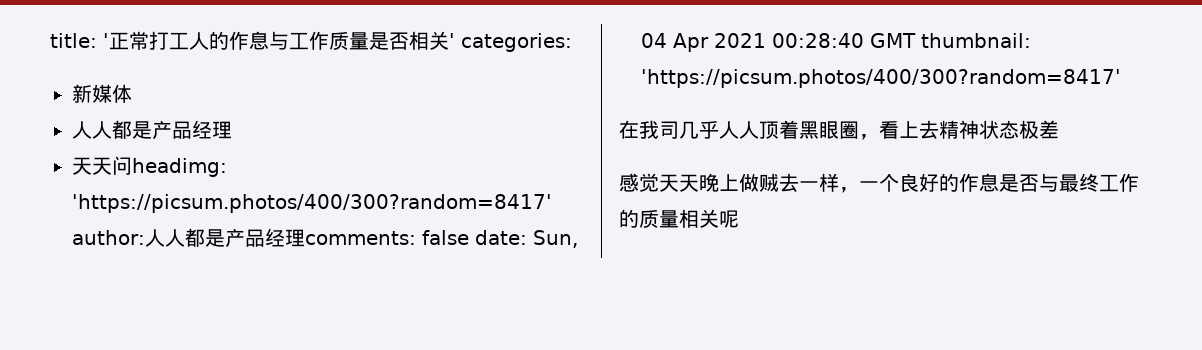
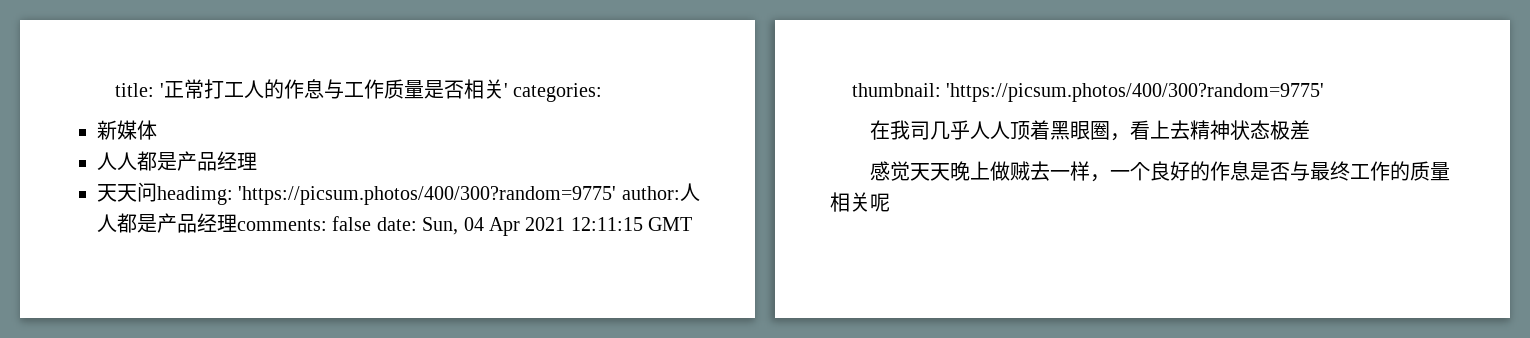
[72,194,552,213] 'https://picsum.photos/400/300?random=8417' -> [238,186,617,205] 'https://picsum.photos/400/300?random=9775'
[772,33,864,48] 00:28:40 -> [570,217,643,231] 12:11:15
[641,69,1121,88] 'https://picsum.photos/400/300?random=8417' -> [946,83,1325,102] 'https://picsum.photos/400/300?random=9775'

